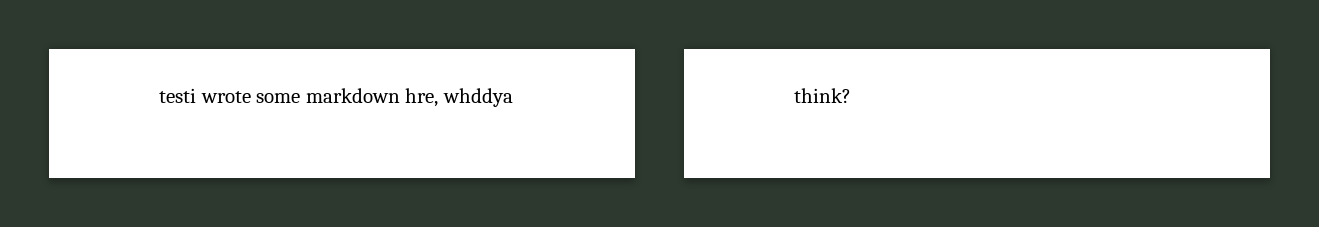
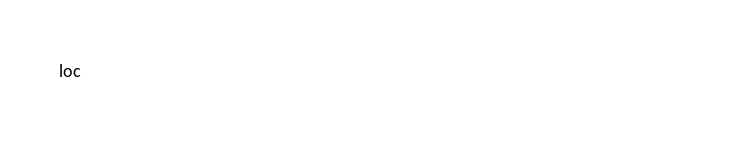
[159,88,851,107] testi wrote some markdown hre, whddya think? -> [59,64,81,77] loc

